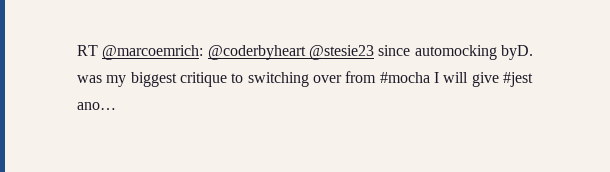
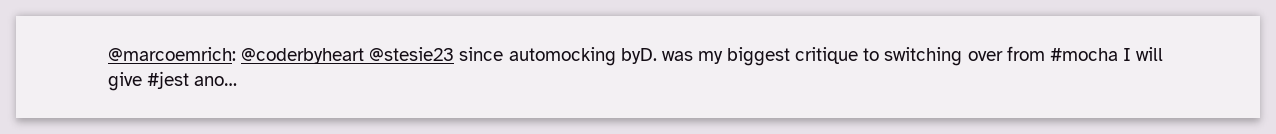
[77,45,98,56] RT -> (108, 54) none

